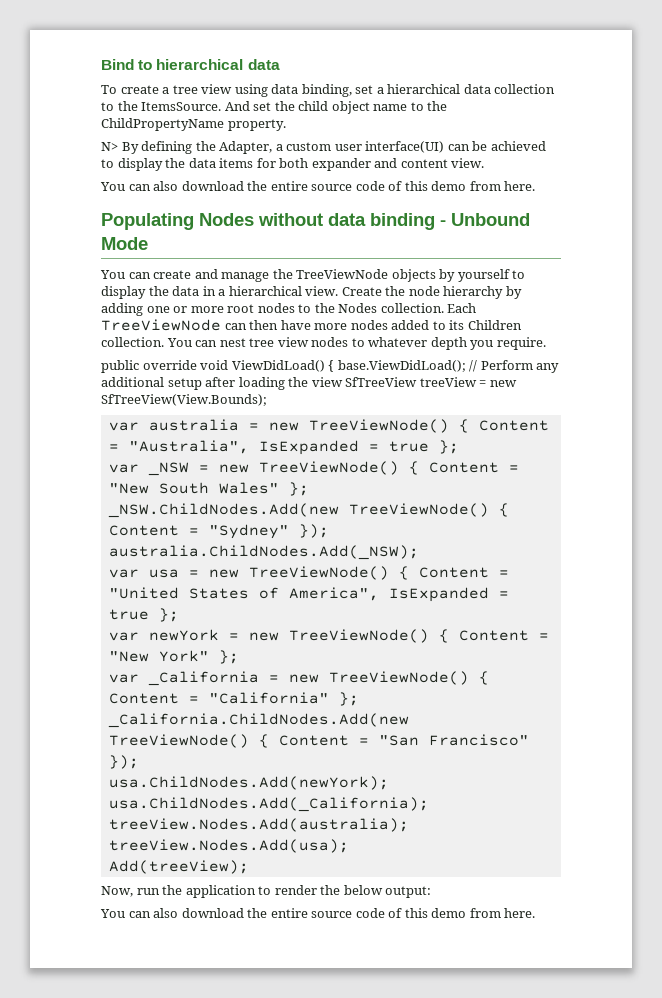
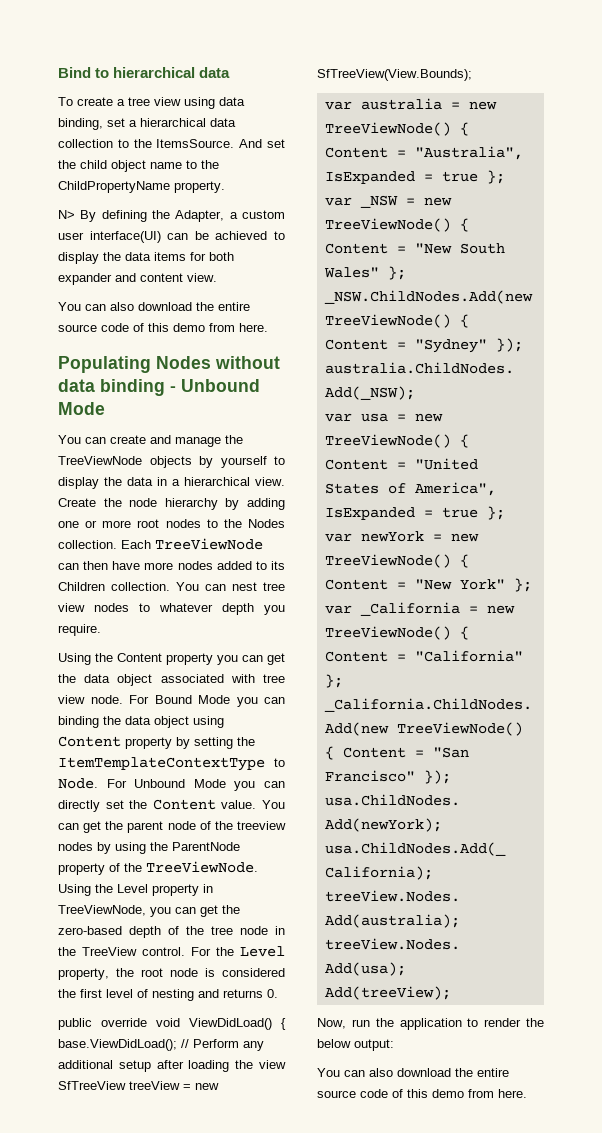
(546, 343) none -> [58,653,285,665] [58,674,285,686] [58,695,285,707] [58,716,224,728] [58,736,255,749] [58,757,285,771] [58,778,285,791] [58,799,285,812] [58,821,286,833] [58,842,240,854] [58,861,258,875] [58,884,213,896] [58,905,240,917] [58,926,285,938] [58,946,285,957] [58,968,285,980] [58,989,278,1001] // Using the Content property you can get the data object associated with tree view node. For Bound Mode you can binding the data object using Content property by setting the ItemTemplateContextType to Node. For Unbound Mode you can directly set the Content value. You can get the parent node of the treeview nodes by using the ParentNode property of the TreeViewNode. Using the Level property in TreeViewNode, you can get the zero-based depth of the tree node in the TreeView control. For the Level property, the root node is considered the first level of nesting and returns 0.

